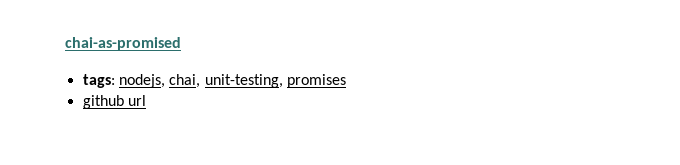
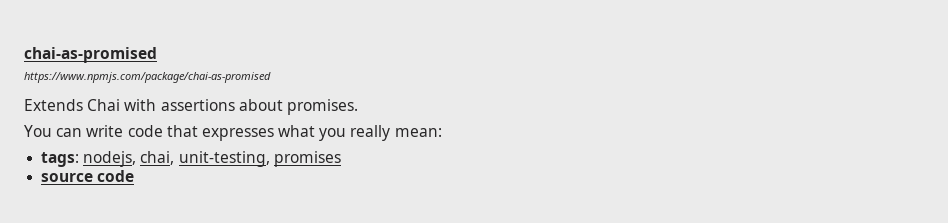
(181, 44) none -> [24,72,271,83] [24,99,358,115] [24,125,442,141] // https://www.npmjs.com/package/chai-as-promised // Extends Chai with assertions about promises. // You can write code that expresses what you really mean:
[82,95,146,109] github url -> [41,170,135,182] source code

